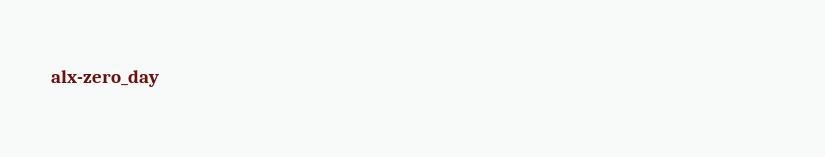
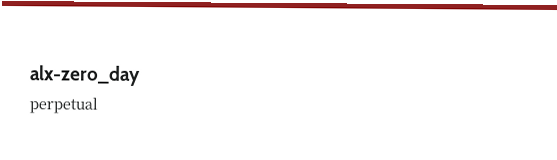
(159, 78) none -> [29,97,98,114] // perpetual

